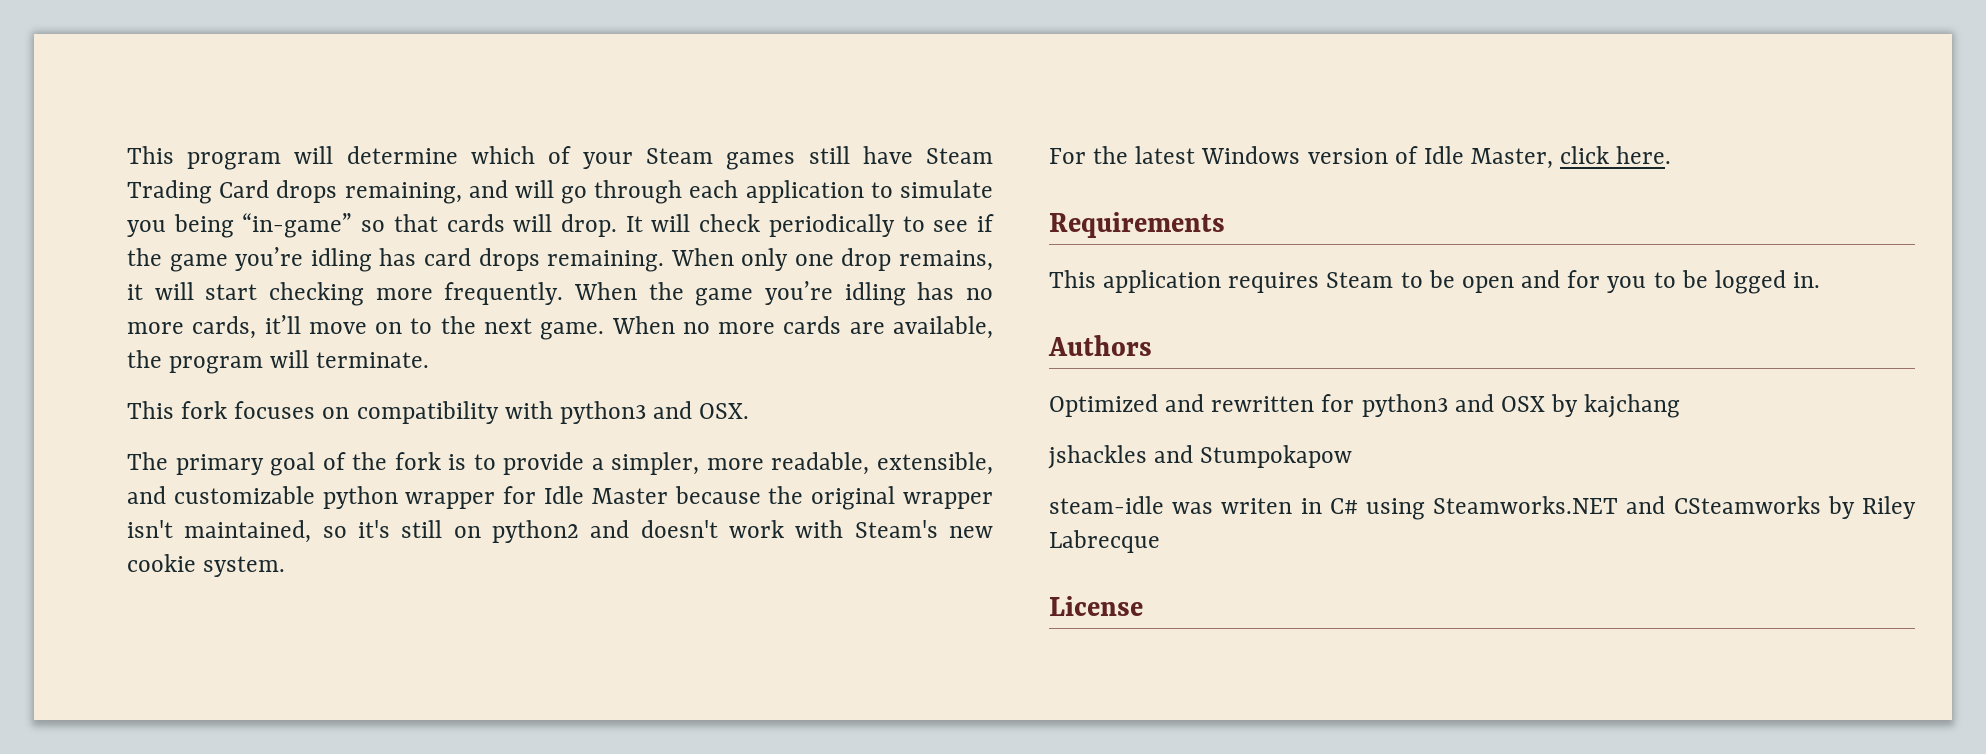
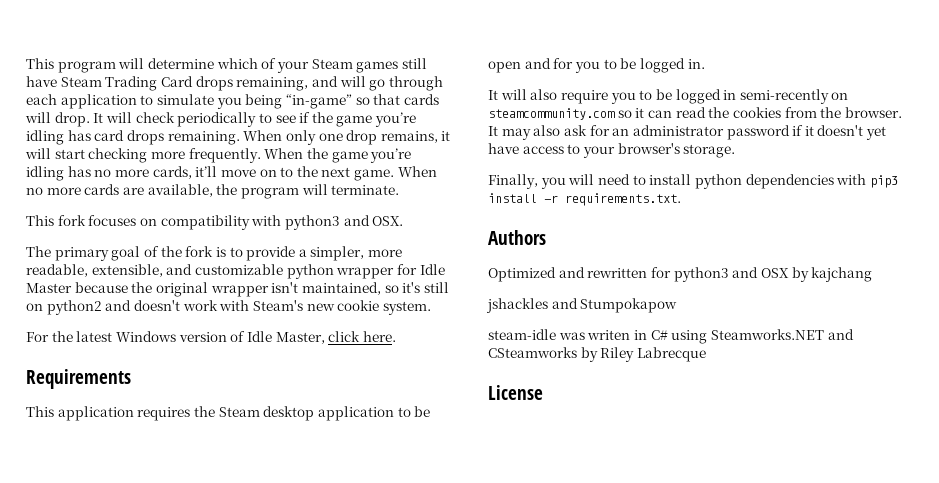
[1326,272,1394,288] Steam -> [193,406,394,421] the Steam desktop application
(1821, 280) none -> [488,89,849,104] [488,107,902,120] [488,125,887,140] [488,143,736,158] [488,174,898,189] [488,193,681,206] // It will also require you to be logged in semi-recently on steamcommunity.com so it can read the cookies from the browser. It may also ask for an administrator password if it doesn't yet have access to your browser's storage. // Finally, you will need to install python dependencies with pip3 install -r requirements.txt.

